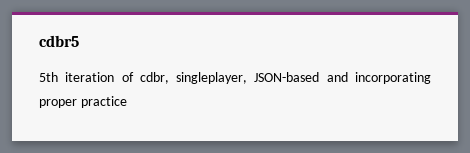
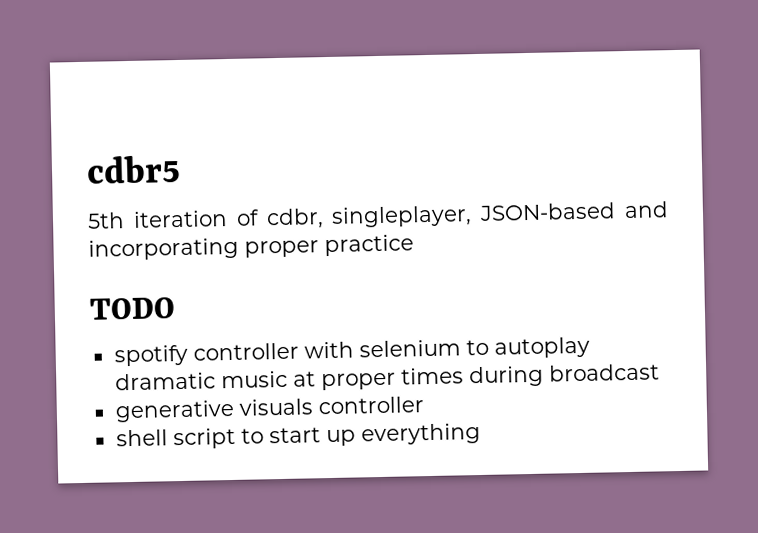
(127, 102) none -> [89,297,175,320] [113,336,590,367] [114,363,660,391] [114,396,424,423] [115,423,481,450] // TODO // spotify controller with selenium to autoplay dramatic music at proper times during broadcast // generative visuals controller // shell script to start up everything

